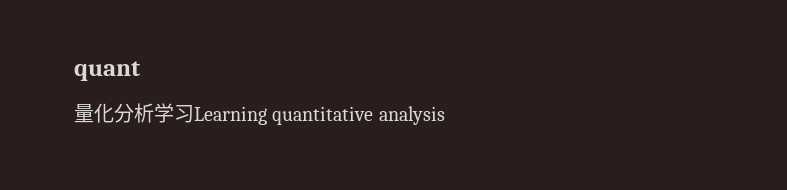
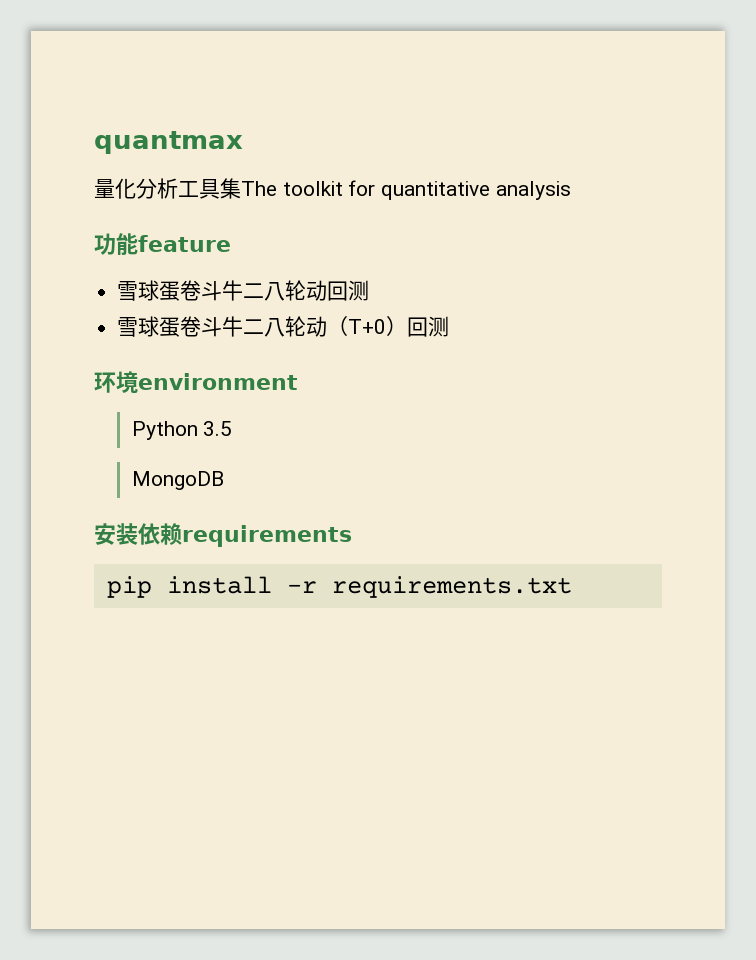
[74,61,141,81] quant -> [94,131,243,154] quantmax
[154,103,445,125] 学习Learning quantitative analysis -> [178,178,571,200] [94,233,231,255] [117,280,370,301] [117,316,450,337] [94,371,298,393] [131,421,233,440] [131,471,224,490] [94,523,352,547] [106,576,572,598] 工具集The toolkit for quantitative analysis // 功能feature // 雪球蛋卷斗牛二八轮动回测 // 雪球蛋卷斗牛二八轮动（T+0）回测 // 环境environment // Python 3.5 // MongoDB // 安装依赖requirements // pip install -r requirements.txt

